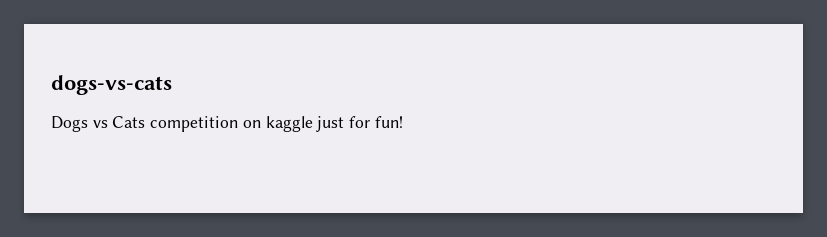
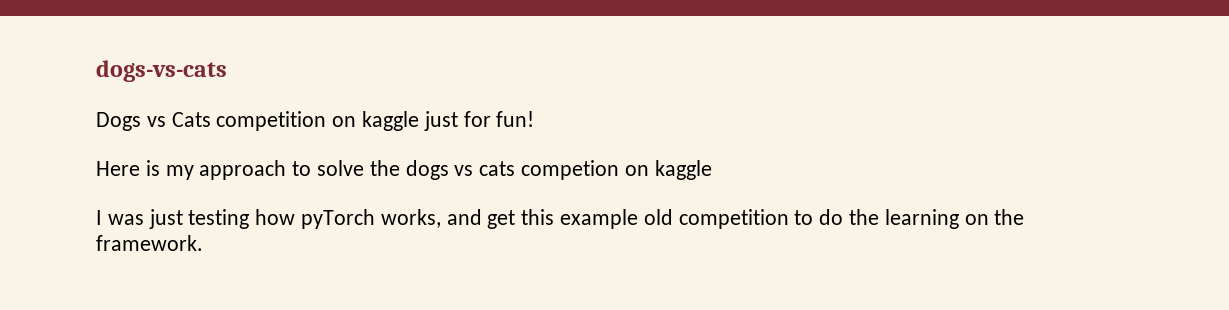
(403, 122) none -> [96,160,712,180] [96,209,1025,229] [96,235,203,251] // Here is my approach to solve the dogs vs cats competion on kaggle // I was just testing how pyTorch works, and get this example old competition to do the learning on the framework.

